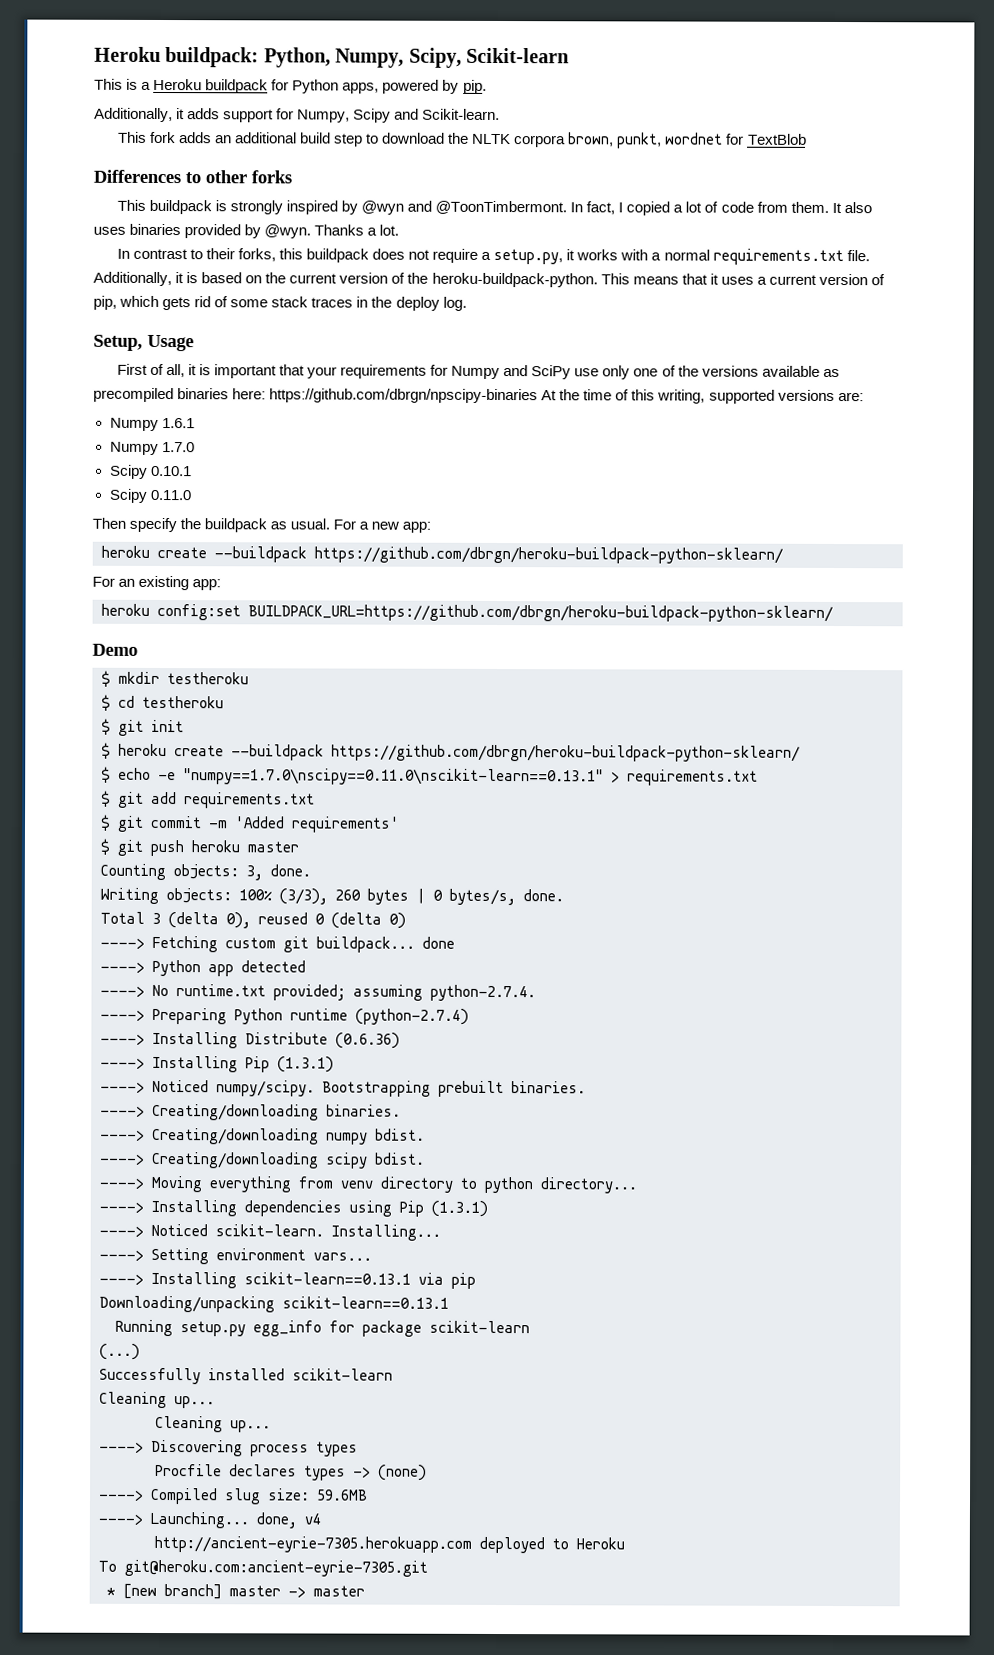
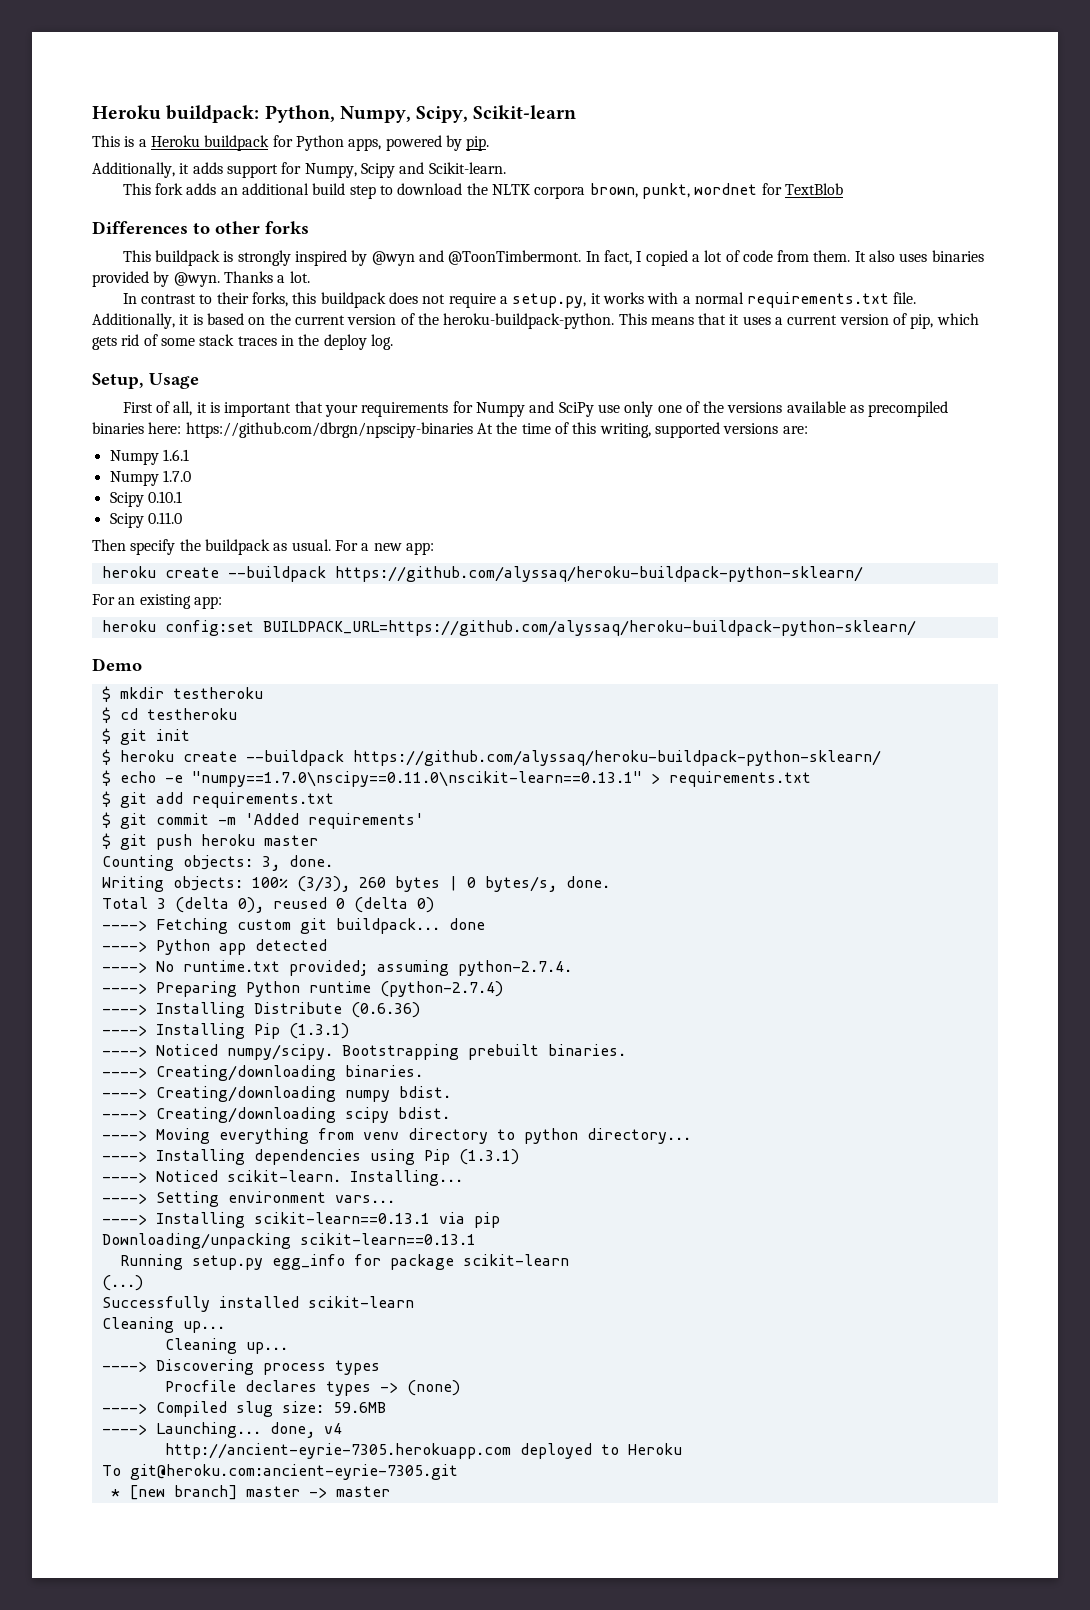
[314,546,783,564] https://github.com/dbrgn/heroku-buildpack-python-sklearn/ -> [334,566,863,582] https://github.com/alyssaq/heroku-buildpack-python-sklearn/
[248,604,833,622] BUILDPACK_URL=https://github.com/dbrgn/heroku-buildpack-python-sklearn/ -> [262,620,916,636] BUILDPACK_URL=https://github.com/alyssaq/heroku-buildpack-python-sklearn/
[331,744,800,762] https://github.com/dbrgn/heroku-buildpack-python-sklearn/ -> [352,750,881,766] https://github.com/alyssaq/heroku-buildpack-python-sklearn/

